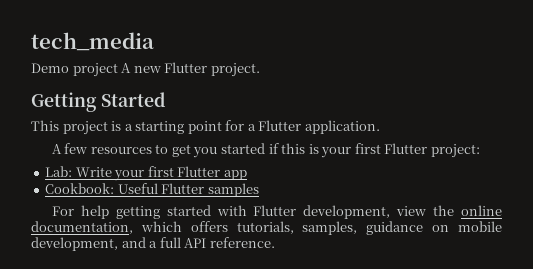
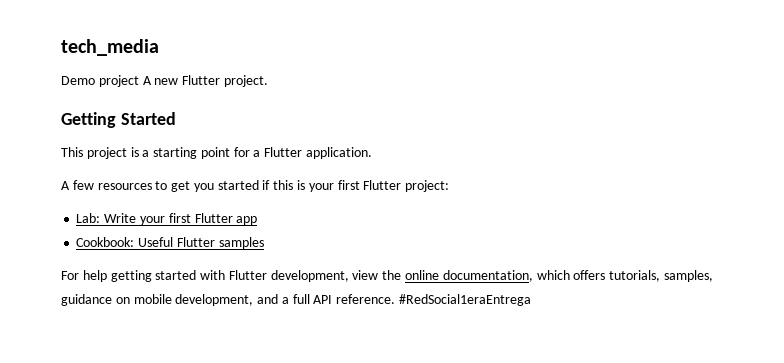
(275, 242) none -> [399,294,532,306] #RedSocial1eraEntrega

